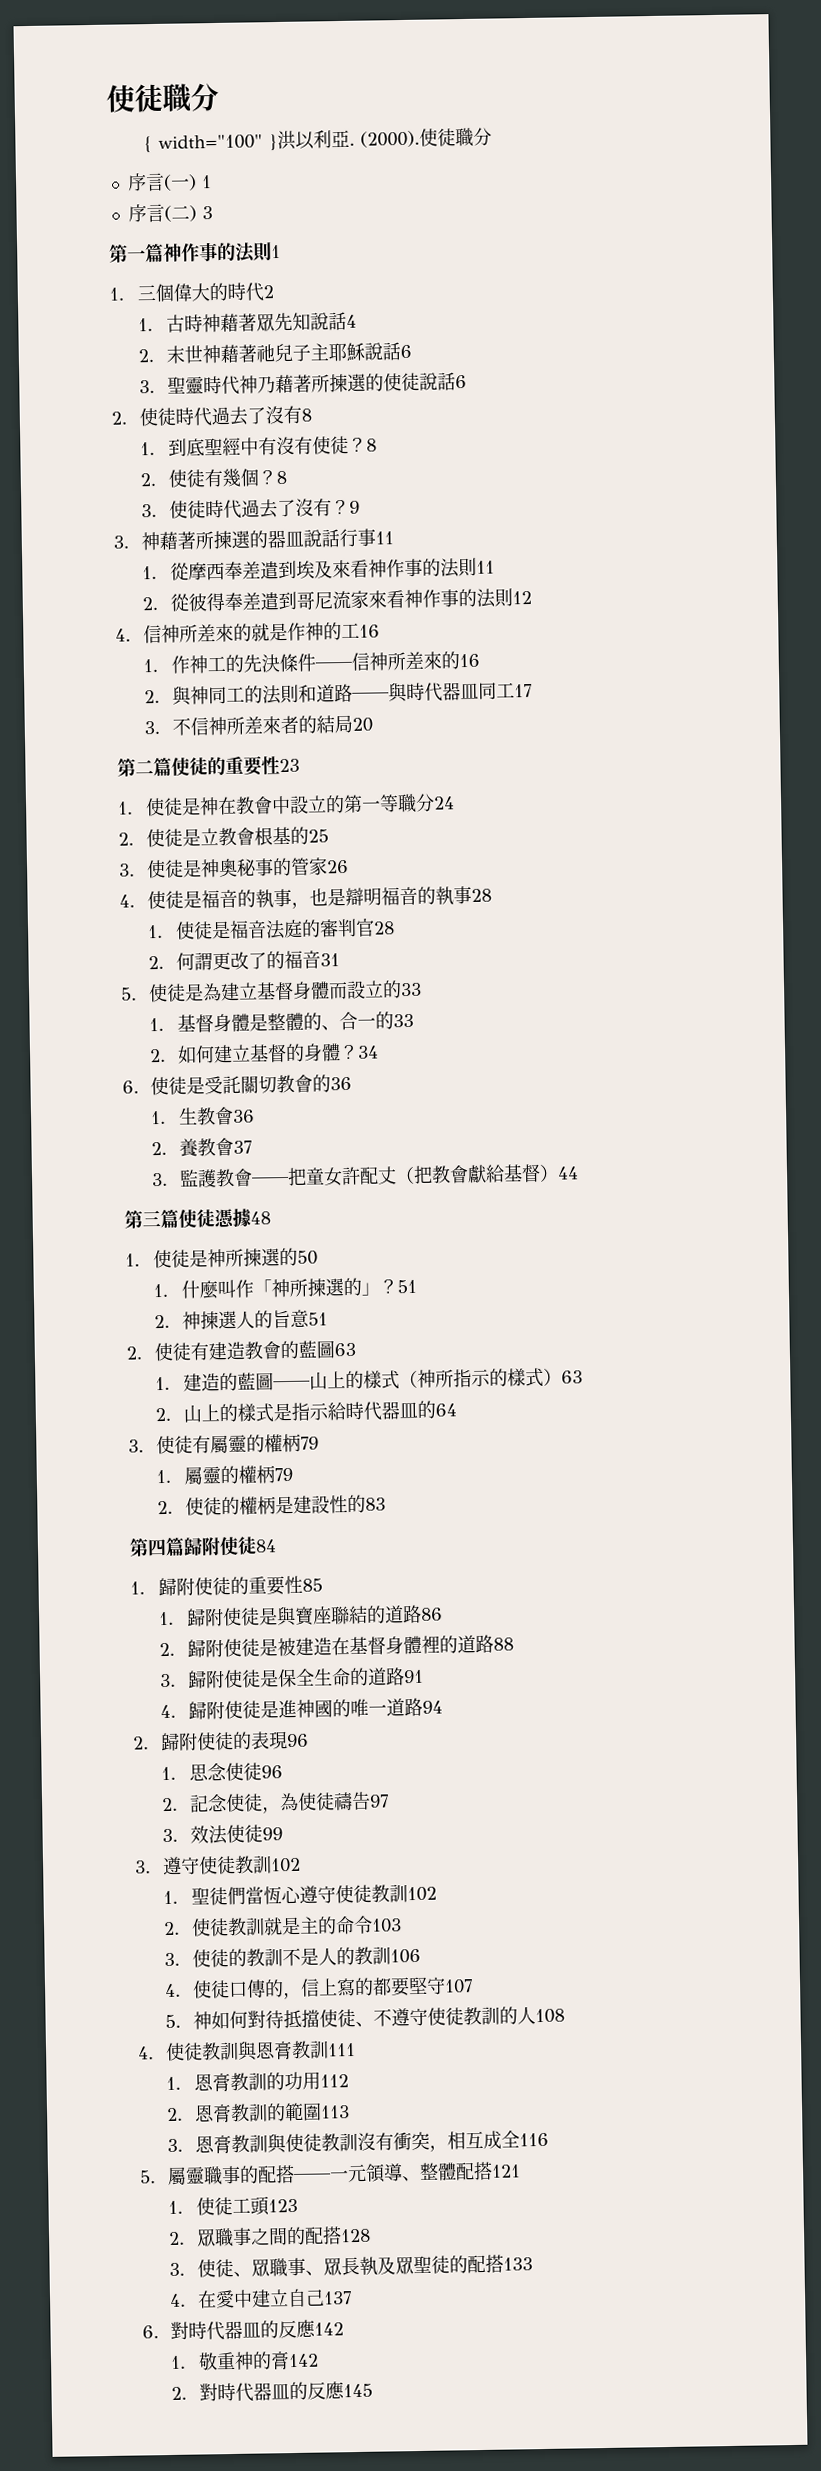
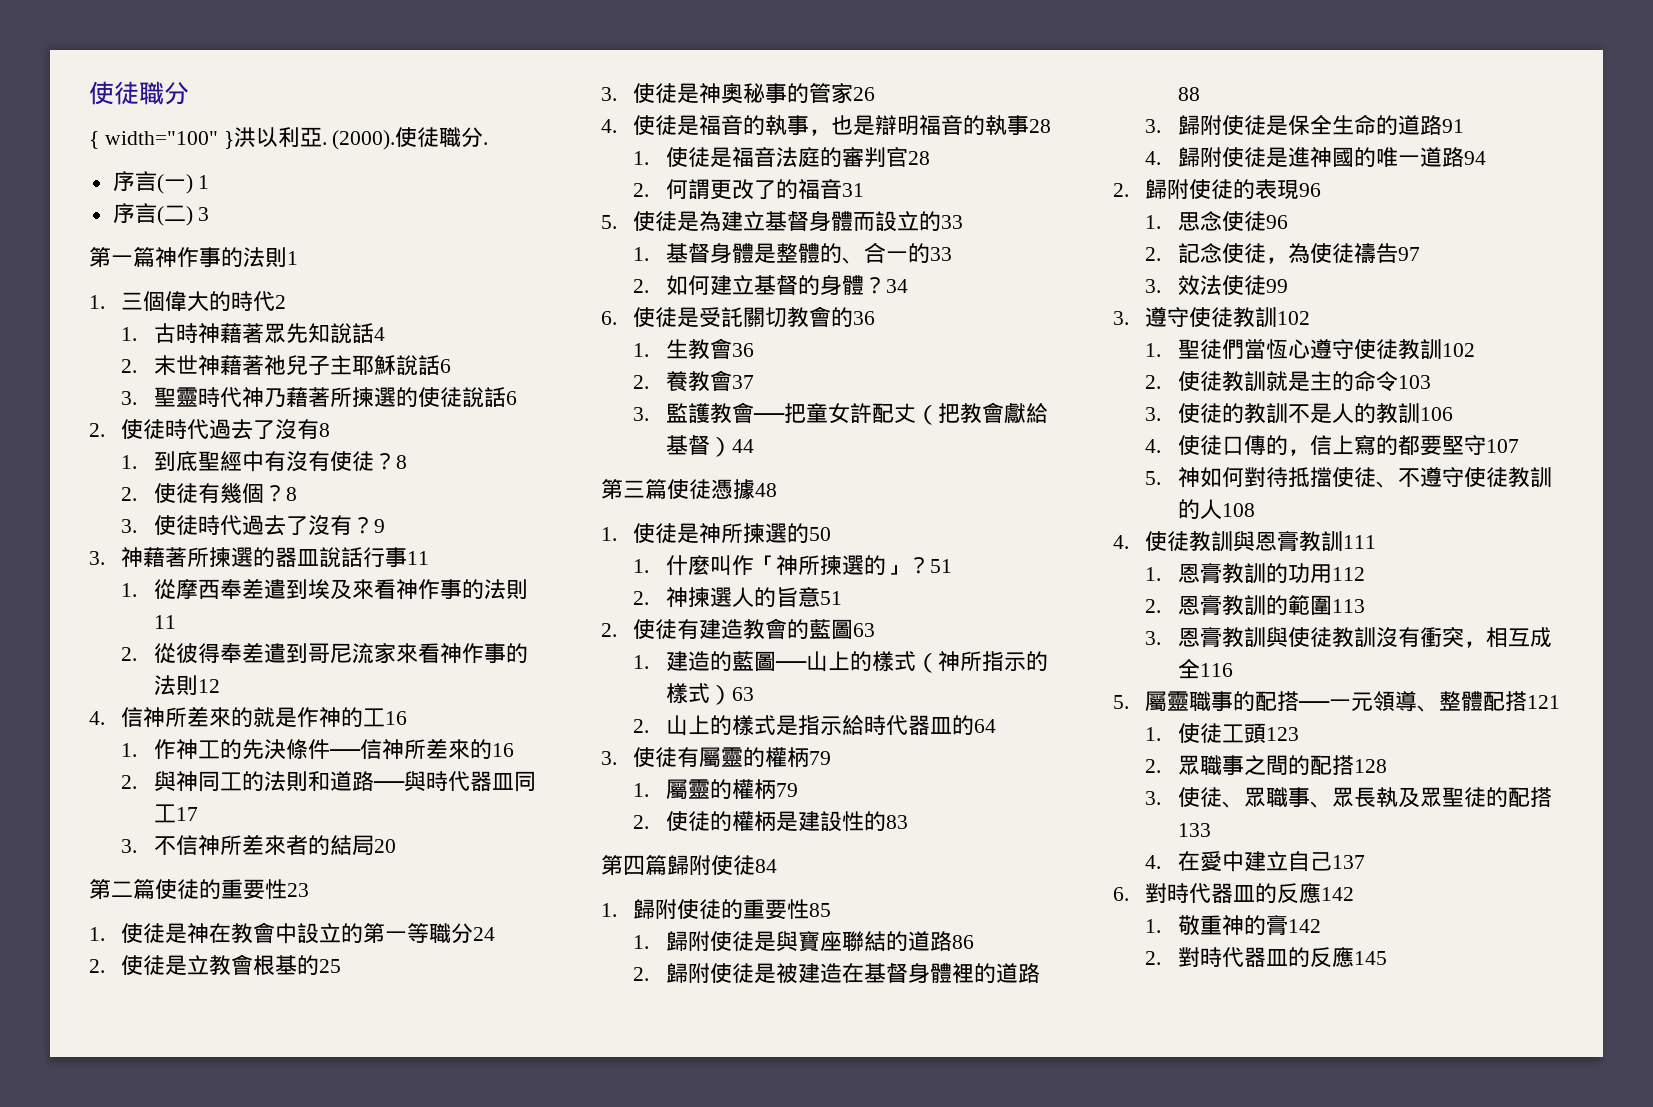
(492, 136) none -> [483,142,489,145] .

